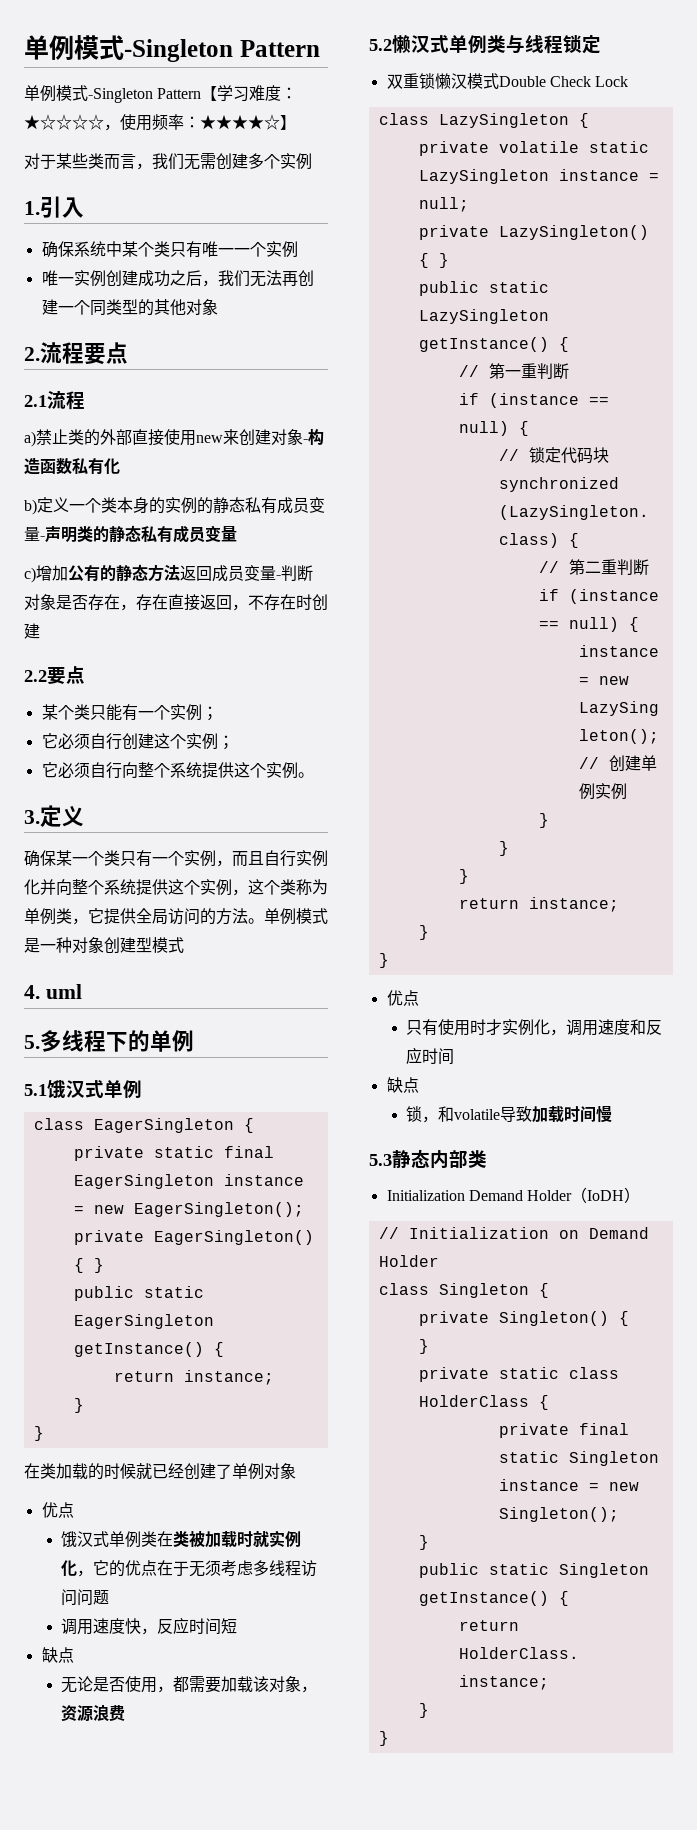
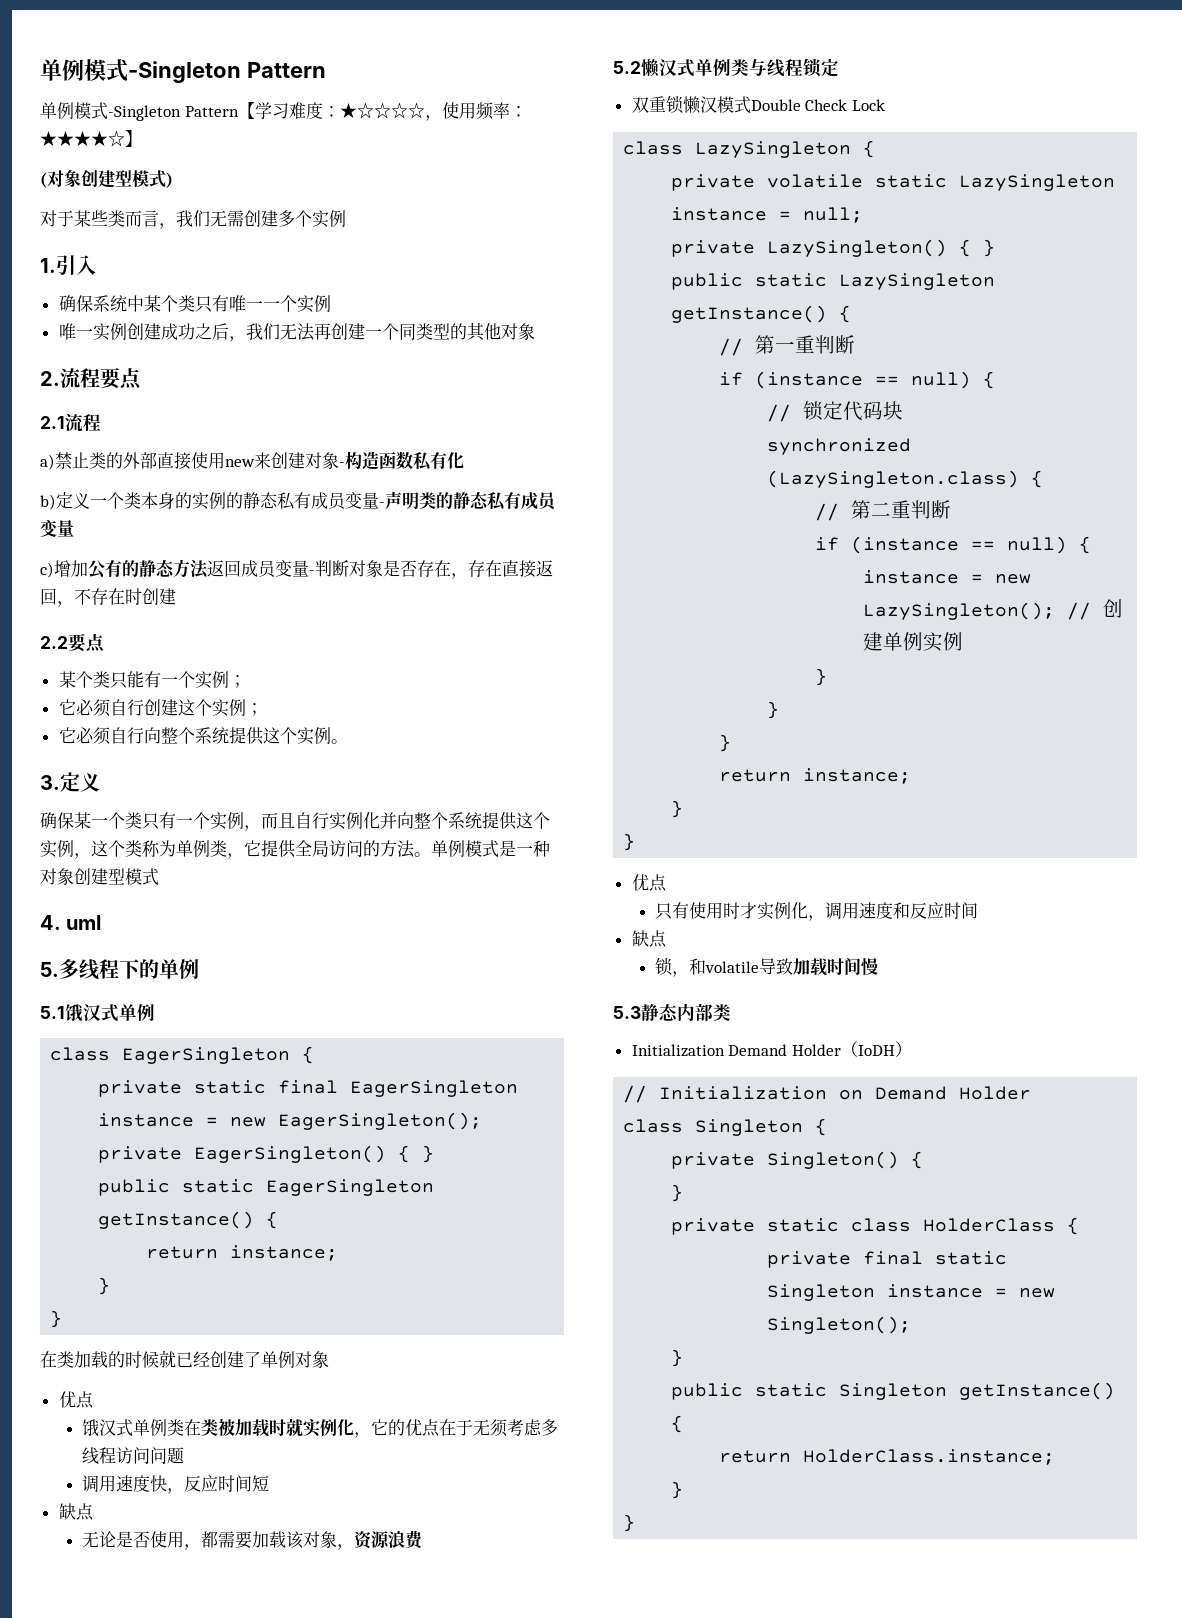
(296, 122) none -> [40,170,173,188] // (对象创建型模式)

